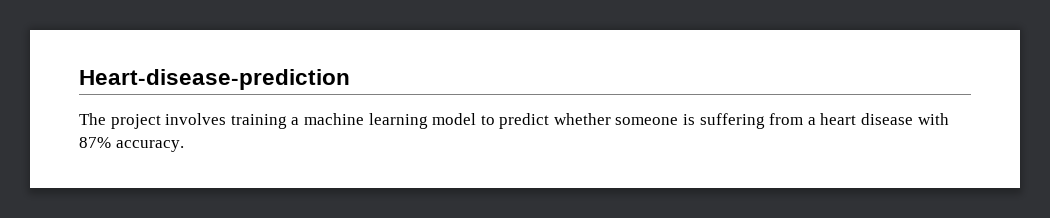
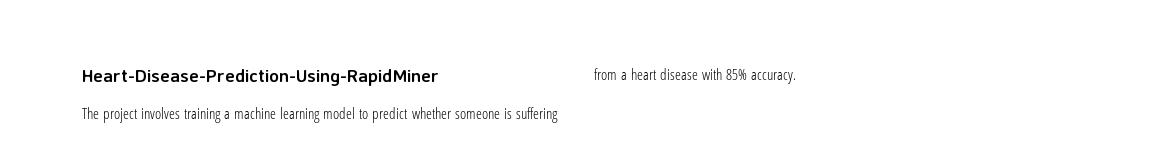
[79,69,350,90] Heart-disease-prediction -> [82,69,439,86] Heart-Disease-Prediction-Using-RapidMiner
[79,137,111,148] 87% -> [726,69,748,80] 85%

